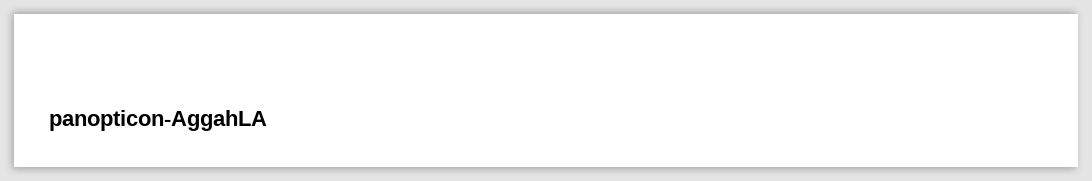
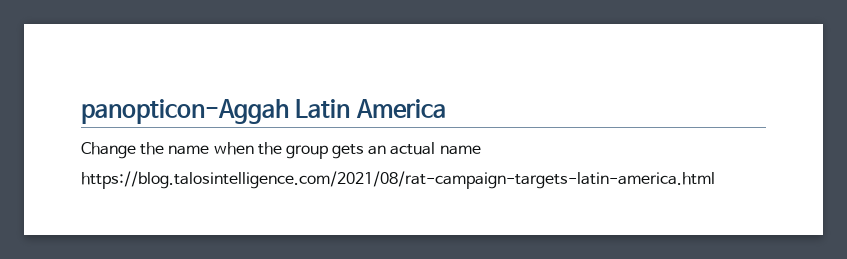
[49,110,267,131] panopticon-AggahLA -> [81,99,446,124] [81,142,481,159] [81,171,715,189] panopticon-Aggah Latin America // Change the name when the group gets an actual name // https://blog.talosintelligence.com/2021/08/rat-campaign-targets-latin-america.html

